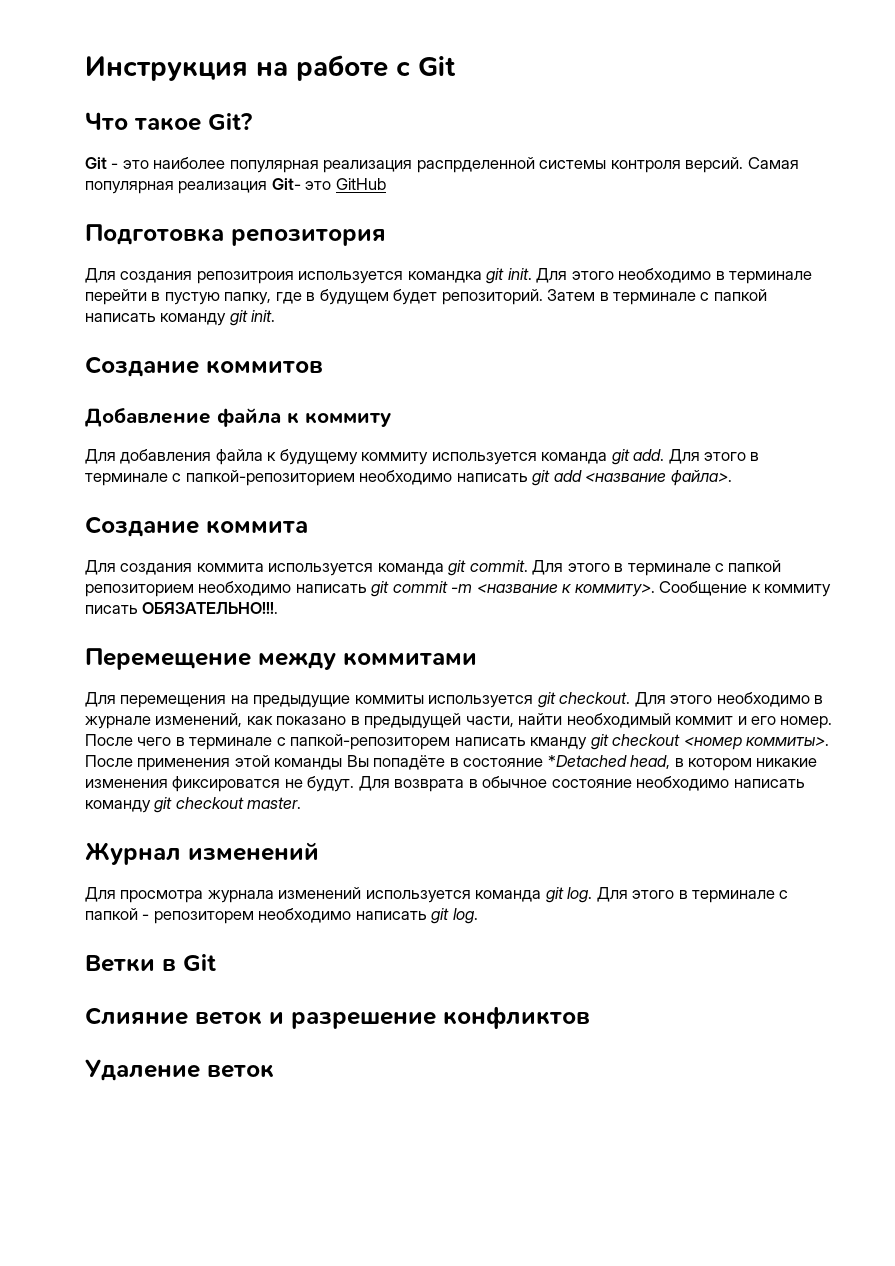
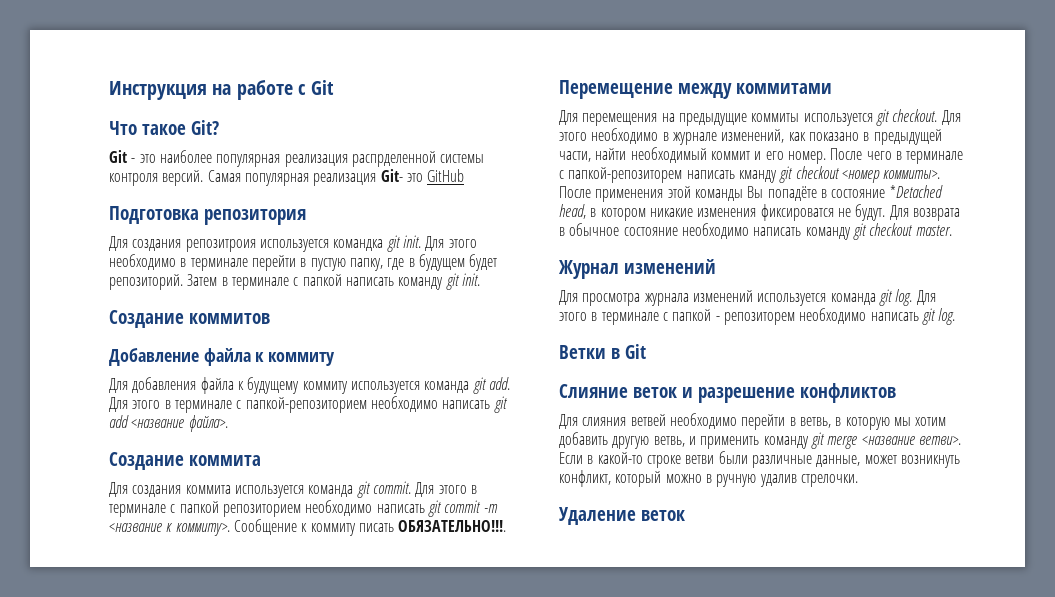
(590, 1017) none -> [559,413,947,430] [559,432,961,449] [559,451,960,468] [559,470,858,487] // Для слияния ветвей необходимо перейти в ветвь, в которую мы хотим добавить другую ветвь, и применить команду git merge <название ветви>. Если в какой-то строке ветви были различные данные, может возникнуть конфликт, который можно в ручную удалив стрелочки.

